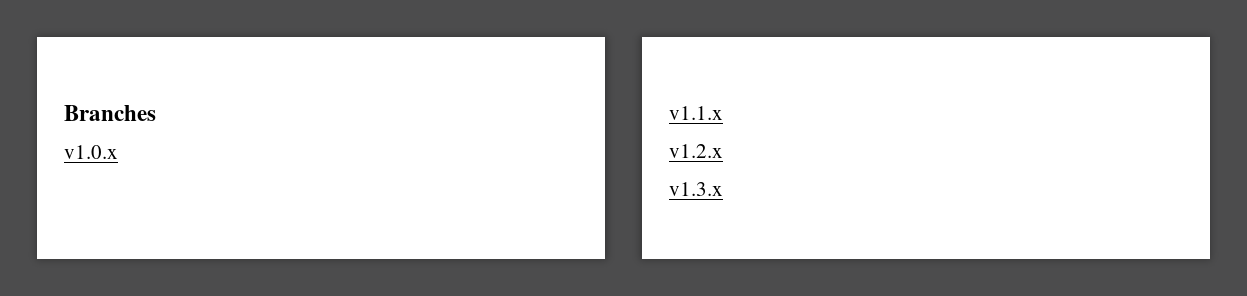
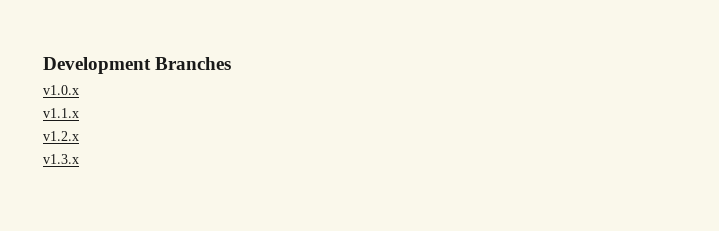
(64, 113) none -> [43,57,151,74] Development

